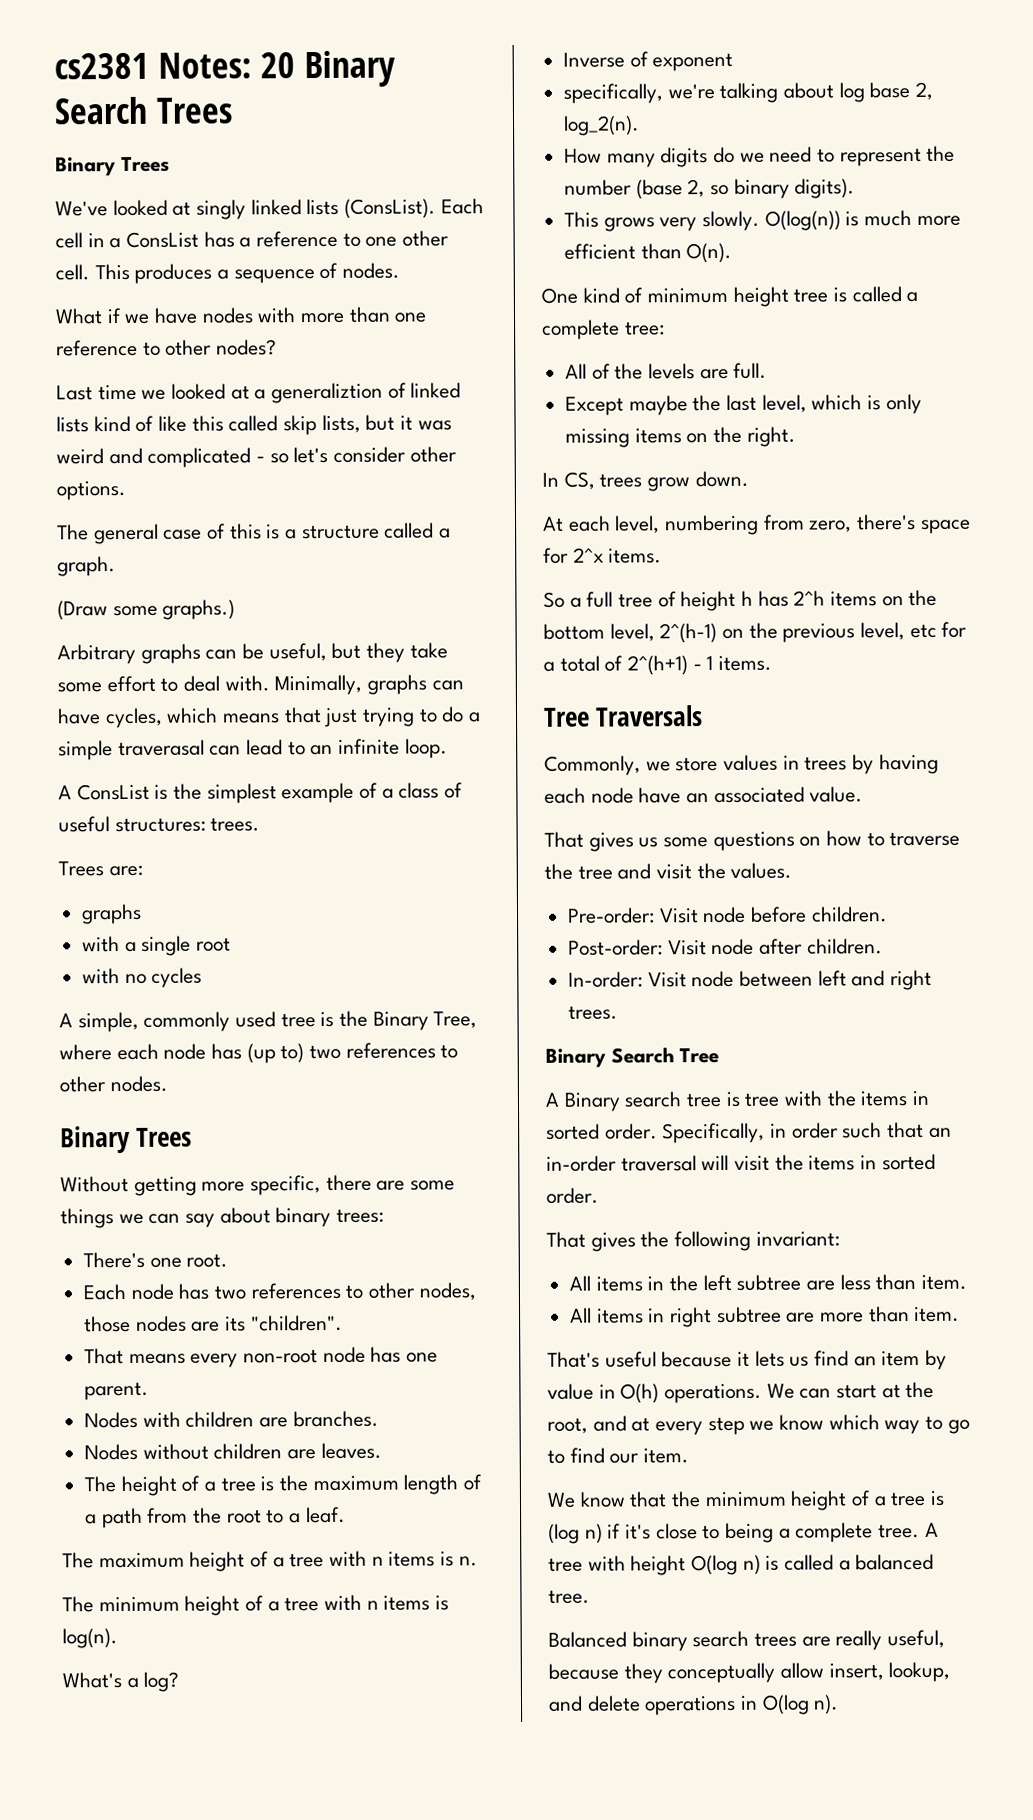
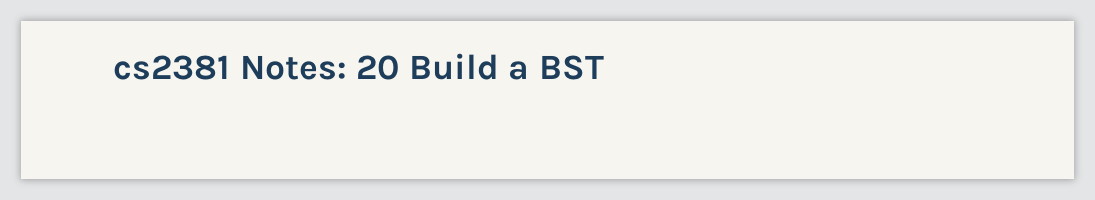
[303,50,396,88] [54,96,233,125] [55,156,170,177] [55,198,484,220] [55,230,450,249] [55,262,401,284] [55,306,428,325] [56,339,278,357] [56,382,462,404] [56,414,452,436] [56,446,457,468] [56,480,126,501] [57,522,452,545] [57,556,116,577] [57,599,236,621] [57,642,448,665] [57,674,464,696] [57,706,482,729] [58,738,448,761] [58,782,464,804] [58,816,261,833] [58,861,143,877] [81,903,143,925] [82,935,232,956] [82,967,203,988] [59,1010,478,1033] [59,1042,459,1064] [59,1075,168,1093] [60,1125,193,1154] [60,1174,456,1196] [60,1206,385,1229] [83,1251,229,1269] [83,1282,476,1301] [84,1314,343,1333] [84,1346,439,1368] [84,1381,150,1401] [84,1410,379,1429] [84,1442,382,1461] [84,1474,483,1497] [85,1506,346,1529] [62,1550,478,1572] [62,1594,450,1616] [62,1628,118,1649] [62,1671,180,1692] [563,51,734,72] [563,81,934,104] [563,115,641,136] [564,145,956,168] [564,178,856,200] [564,209,961,232] [564,242,733,264] [541,286,919,307] [542,319,665,340] [565,362,768,380] [565,393,922,416] [565,426,796,448] [542,470,749,492] [543,513,971,536] [543,547,663,564] [543,589,938,612] [543,621,968,644] [543,655,773,676] [543,705,704,727] [544,753,939,776] [544,786,864,804] [544,830,961,852] [544,862,793,880] [567,906,888,924] [568,938,883,956] [568,969,933,991] [568,1005,619,1020] [545,1047,720,1068] [545,1090,930,1112] [546,1121,952,1144] [546,1153,936,1172] [546,1187,599,1204] [546,1230,840,1252] [569,1273,968,1292] [570,1306,961,1328] [547,1349,948,1370] [547,1381,935,1404] [547,1414,970,1436] [547,1447,690,1464] [547,1490,946,1511] [548,1522,939,1544] [548,1553,935,1576] [548,1589,590,1604] [548,1629,946,1652] [548,1661,951,1684] [548,1694,840,1716] Binary Search Trees // Binary Trees // We've looked at singly linked lists (ConsList). Each cell in a ConsList has a reference to one other cell. This produces a sequence of nodes. // What if we have nodes with more than one reference to other nodes? // Last time we looked at a generaliztion of linked lists kind of like this called skip lists, but it was weird and complicated - so let's consider other options. // The general case of this is a structure called a graph. // (Draw some graphs.) // Arbitrary graphs can be useful, but they take some effort to deal with. Minimally, graphs can have cycles, which means that just trying to do a simple traverasal can lead to an infinite loop. // A ConsList is the simplest example of a class of useful structures: trees. // Trees are: // graphs // with a single root // with no cycles // A simple, commonly used tree is the Binary Tree, where each node has (up to) two references to other nodes. // Binary Trees // Without getting more specific, there are some things we can say about binary trees: // There's one root. // Each node has two references to other nodes, those nodes are its "children". // That means every non-root node has one parent. // Nodes with children are branches. // Nodes without children are leaves. // The height of a tree is the maximum length of a path from the root to a leaf. // The maximum height of a tree with n items is n. // The minimum height of a tree with n items is log(n). // What's a log? // Inverse of exponent // specifically, we're talking about log base 2, log_2(n). // How many digits do we need to represent the number (base 2, so binary digits). // This grows very slowly. O(log(n)) is much more efficient than O(n). // One kind of minimum height tree is called a complete tree: // All of the levels are full. // Except maybe the last level, which is only missing items on the right. // In CS, trees grow down. // At each level, numbering from zero, there's space for 2^x items. // So a full tree of height h has 2^h items on the bottom level, 2^(h-1) on the previous level, etc for a total of 2^(h+1) - 1 items. // Tree Traversals // Commonly, we store values in trees by having each node have an associated value. // That gives us some questions on how to traverse the tree and visit the values. // Pre-order: Visit node before children. // Post-order: Visit node after children. // In-order: Visit node between left and right trees. // Binary Search Tree // A Binary search tree is tree with the items in sorted order. Specifically, in order such that an in-order traversal will visit the items in sorted order. // That gives the following invariant: // All items in the left subtree are less than item. // All items in right subtree are more than item. // That's useful because it lets us find an item by value in O(h) operations. We can start at the root, and at every step we know which way to go to find our item. // We know that the minimum height of a tree is (log n) if it's close to being a complete tree. A tree with height O(log n) is called a balanced tree. // Balanced binary search trees are really useful, because they conceptually allow insert, lookup, and delete operations in O(log n). -> [408,53,604,80] Build a BST

